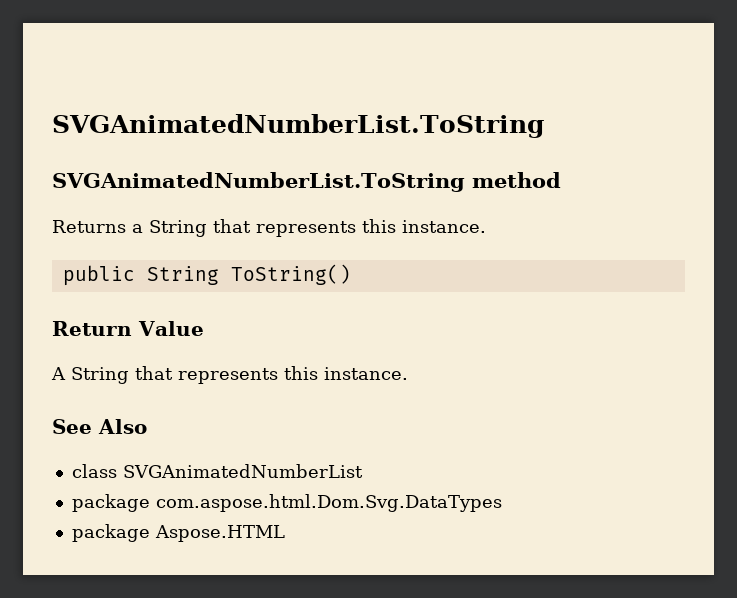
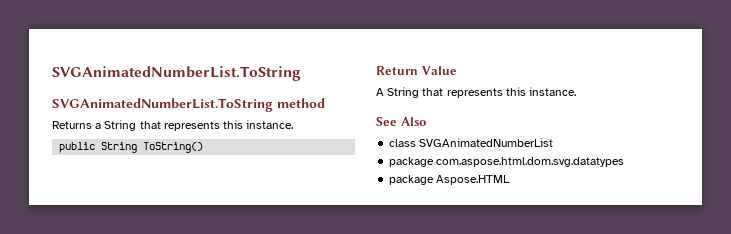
[155,494,502,512] com.aspose.html.Dom.Svg.DataTypes -> [436,157,625,167] com.aspose.html.dom.svg.datatypes

